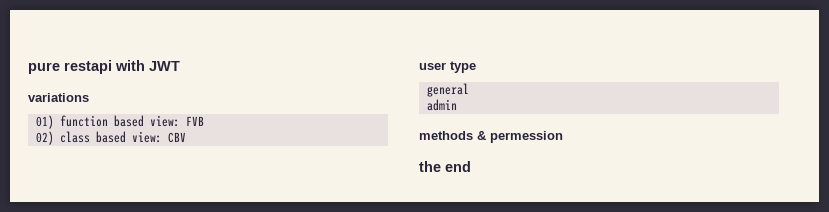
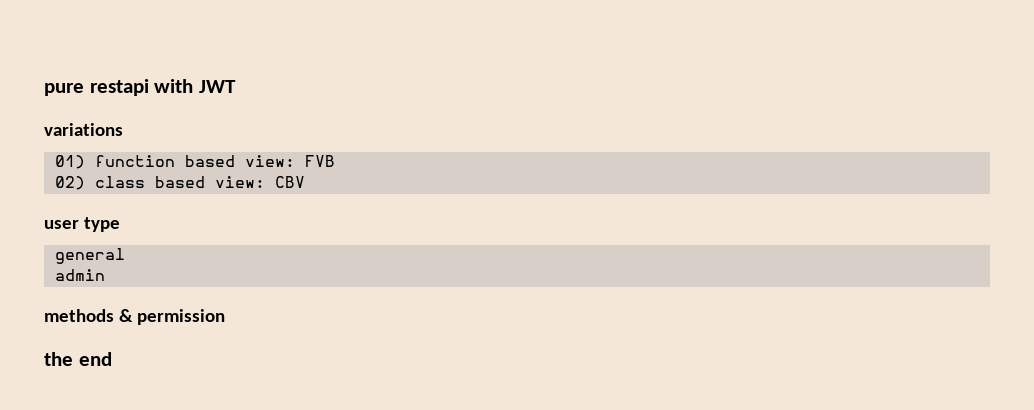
[490,131,563,143] permession -> [136,309,225,325] permission

